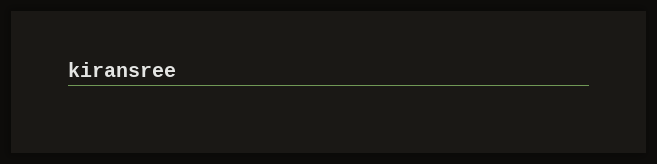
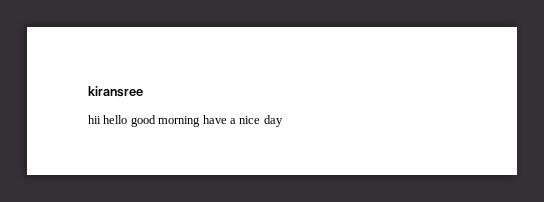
(176, 69) none -> [88,115,283,127] // hii hello good morning have a nice day

